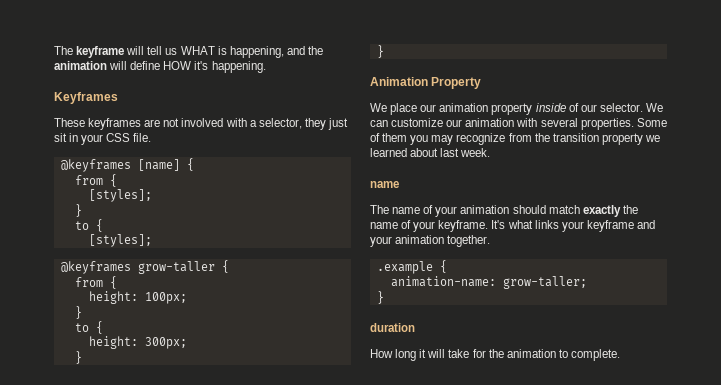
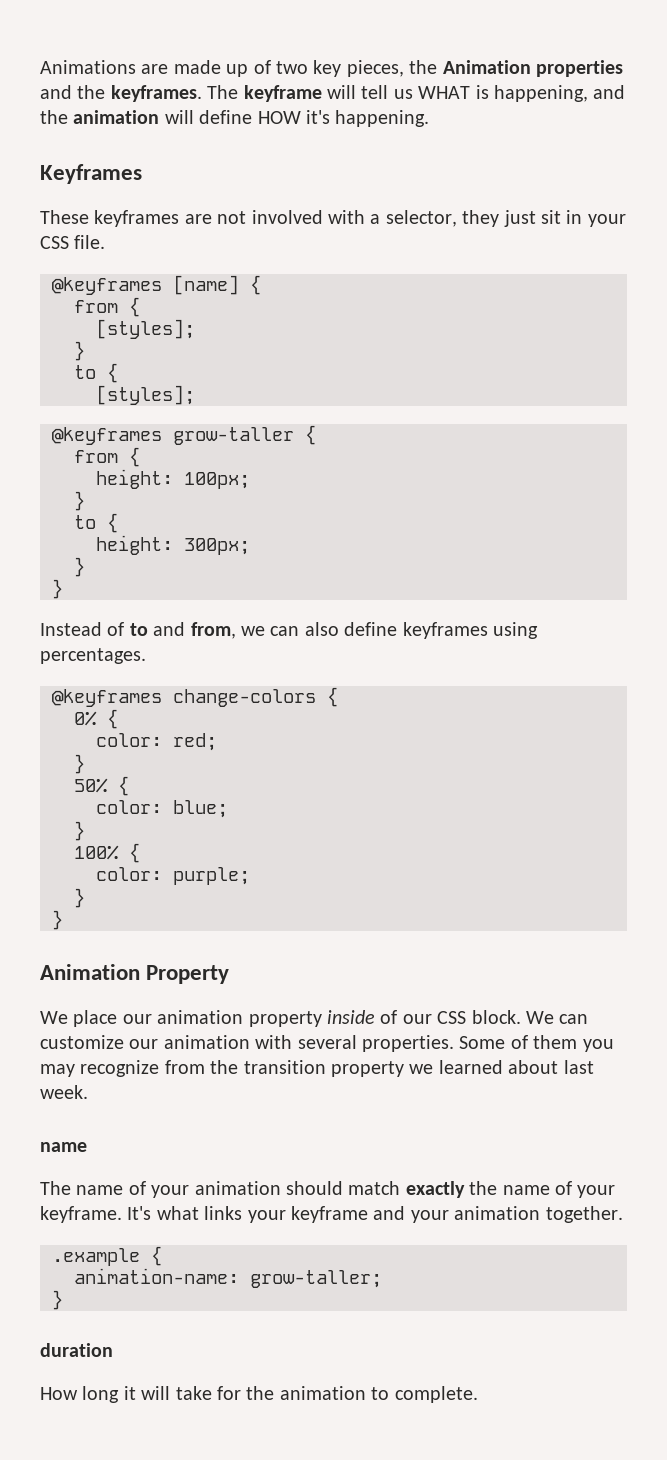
(54, 50) none -> [40,60,623,77] [40,85,202,102] Animations are made up of two key pieces, the Animation properties and the keyframes.
(384, 51) none -> [40,622,538,639] [40,648,146,664] [52,687,338,707] [74,709,118,729] [96,733,217,751] [74,754,85,774] [74,776,129,796] [96,800,228,818] [74,821,85,841] [74,843,140,863] [96,867,250,885] [74,888,85,908] [52,910,63,930] // Instead of to and from, we can also define keyframes using percentages. // @keyframes change-colors { // 0% { // color: red; // } // 50% { // color: blue; // } // 100% { // color: purple; // } // }
[599,103,643,112] selector. -> [437,1010,521,1024] CSS block.

